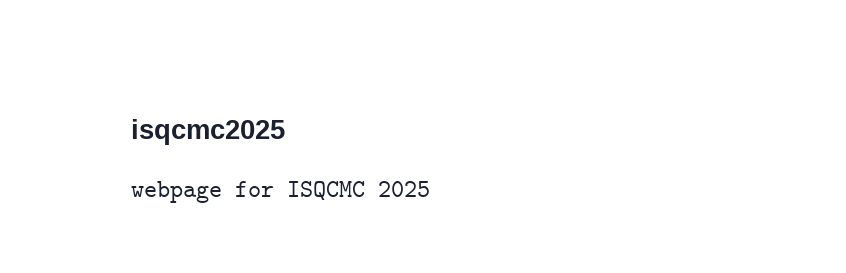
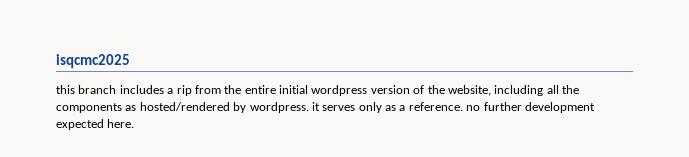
[131,181,430,203] webpage for ISQCMC 2025 -> [56,85,579,96] [56,102,595,113] [56,119,135,130] this branch includes a rip from the entire initial wordpress version of the website, including all the components as hosted/rendered by wordpress. it serves only as a reference. no further development expected here.

